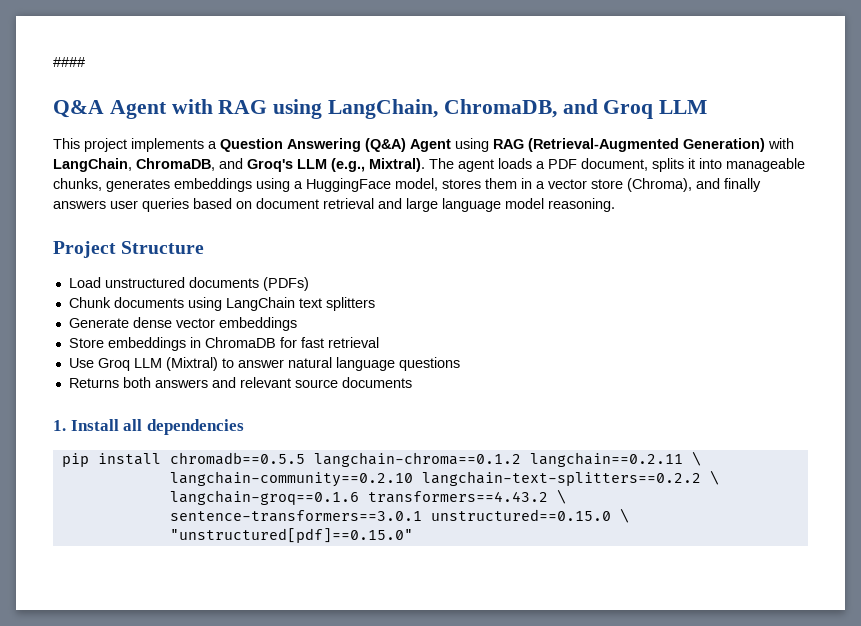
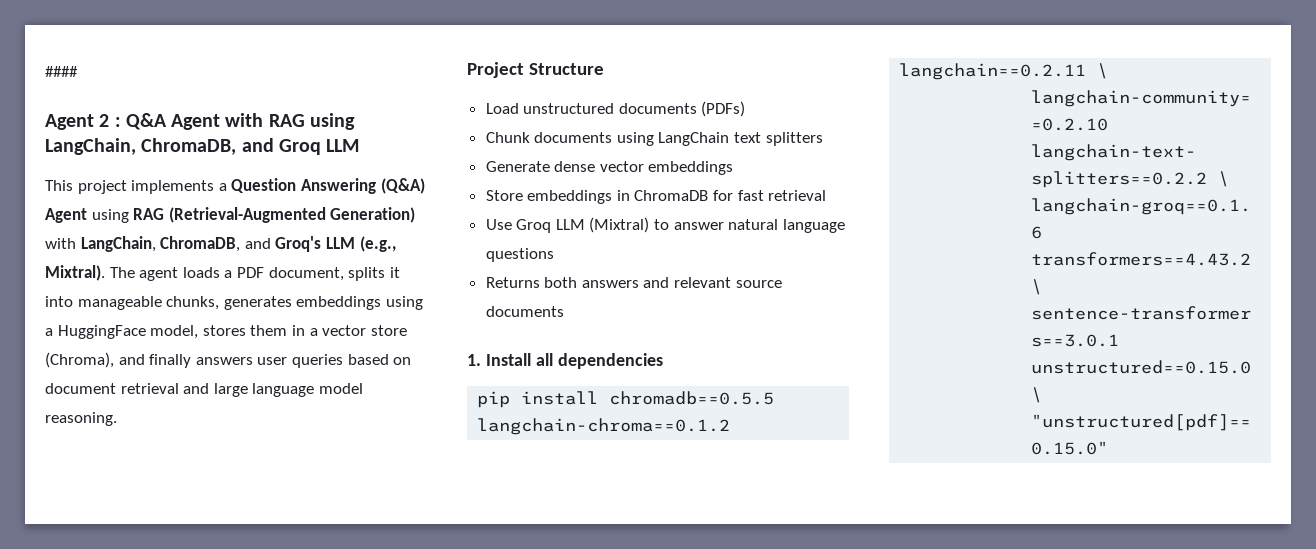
(85, 62) none -> [45,114,121,130] Agent 2 :

